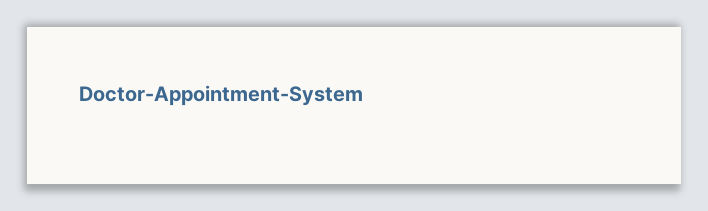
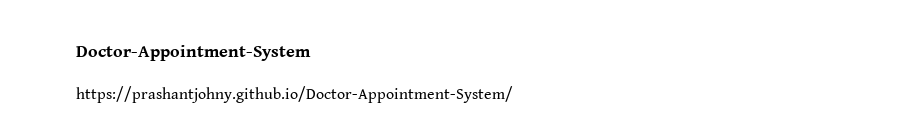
(363, 95) none -> [76,86,513,103] // https://prashantjohny.github.io/Doctor-Appointment-System/

